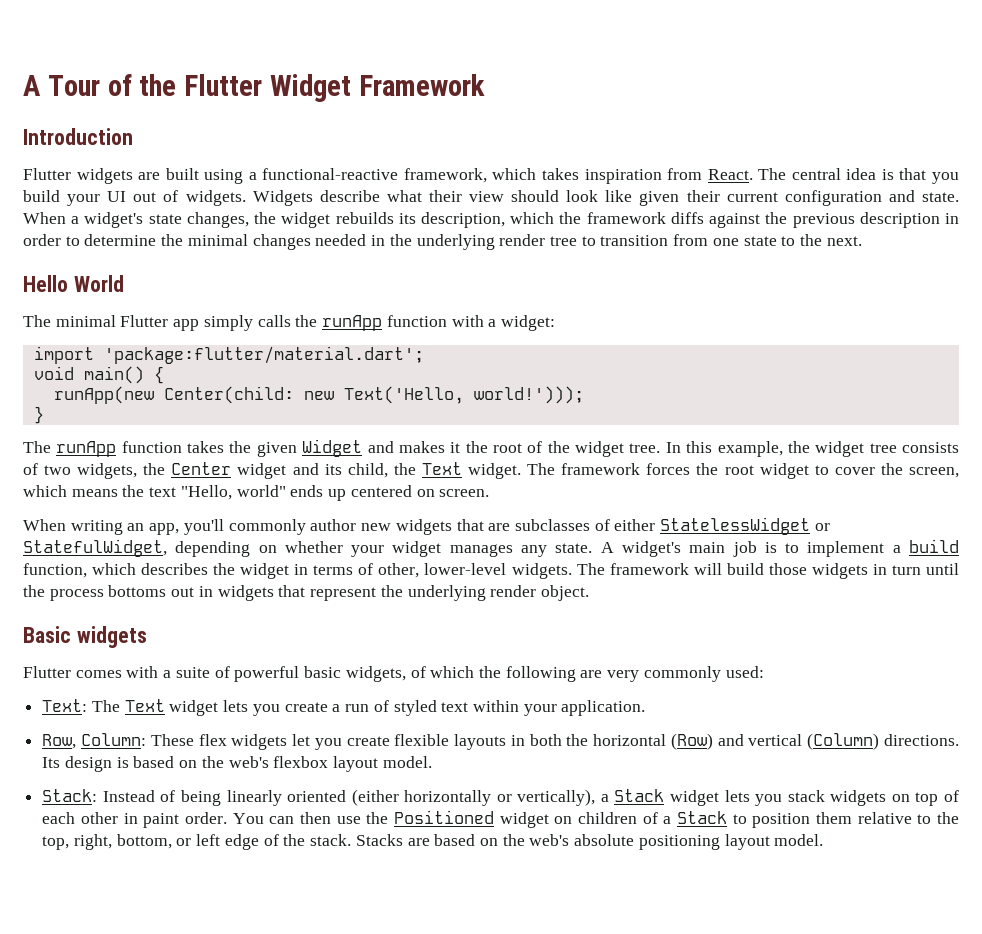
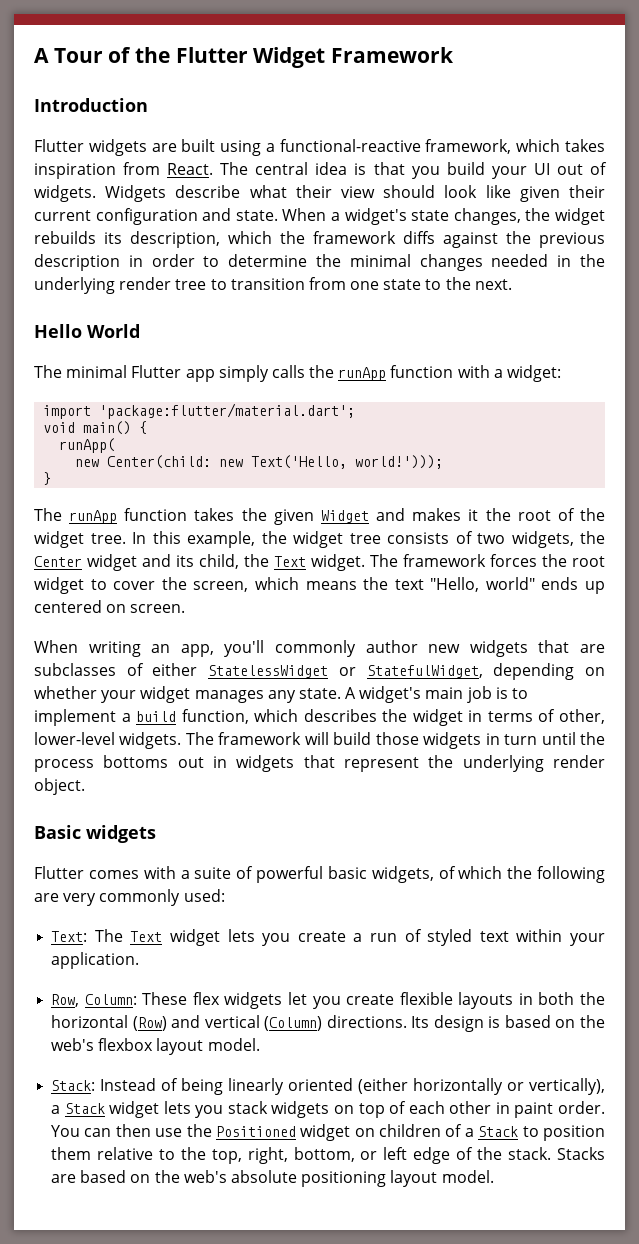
[53,386,154,404] runApp(new -> [59,438,116,453] [75,459,100,467] runApp( // new

